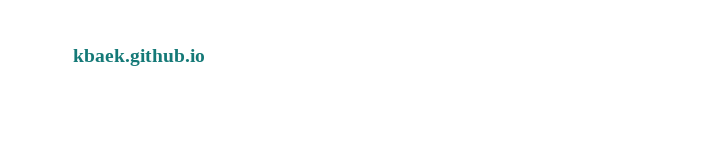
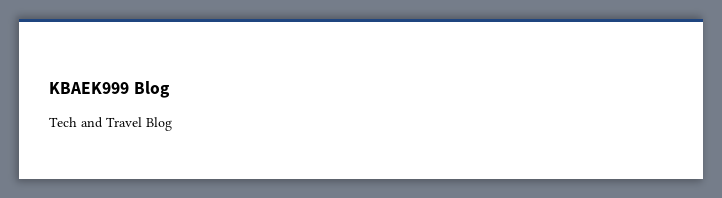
[73,49,205,66] kbaek.github.io -> [49,81,170,98] [49,117,172,131] KBAEK999 Blog // Tech and Travel Blog

